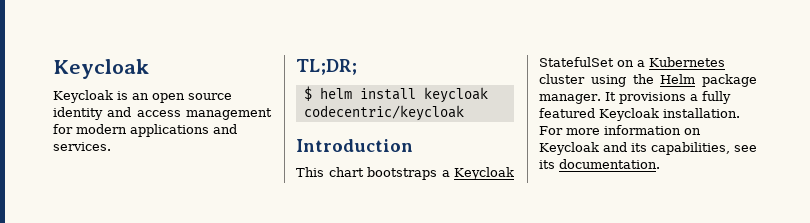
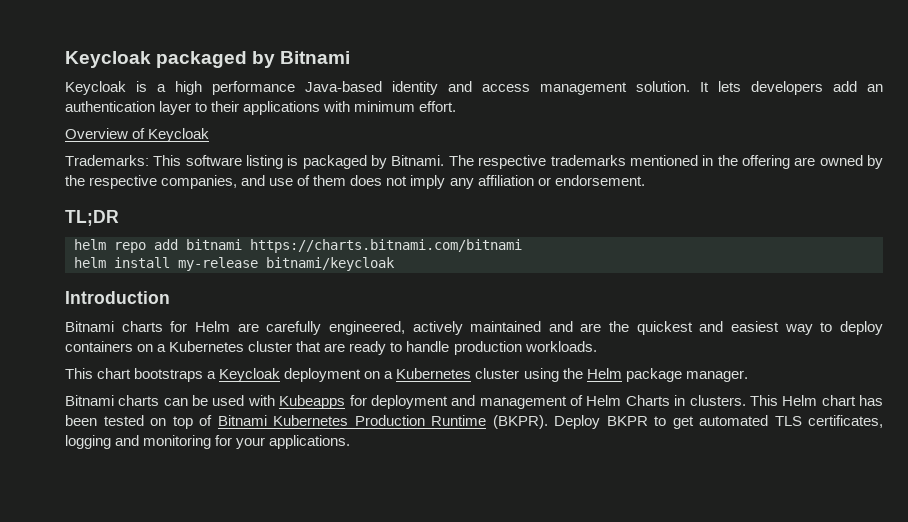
[53,59,149,79] Keycloak -> [65,51,351,68] Keycloak packaged by Bitnami
[132,93,232,103] [53,107,272,120] [53,124,237,137] [53,142,111,151] [296,59,357,75] [303,86,488,103] [303,105,464,121] [296,139,413,152] an open source identity and access management for modern applications and services. // TL;DR; // $ helm install keycloak codecentric/keycloak // Introduction -> [157,81,883,95] [65,101,457,115] [65,128,210,142] [65,155,884,169] [65,175,645,189] [65,210,119,226] [74,239,522,253] [74,257,395,271] [65,291,170,304] [65,321,883,335] [65,341,597,355] a high performance Java-based identity and access management solution. It lets developers add an authentication layer to their applications with minimum effort. // Overview of Keycloak // Trademarks: This software listing is packaged by Bitnami. The respective trademarks mentioned in the offering are owned by the respective companies, and use of them does not imply any affiliation or endorsement. // TL;DR // helm repo add bitnami https://charts.bitnami.com/bitnami // helm install my-release bitnami/keycloak // Introduction // Bitnami charts for Helm are carefully engineered, actively maintained and are the quickest and easiest way to deploy containers on a Kubernetes cluster that are ready to handle production workloads.
[539,57,614,67] StatefulSet -> [284,368,362,382] deployment
[604,91,731,104] [539,108,740,121] [539,125,701,135] [539,142,757,155] [539,159,660,169] It provisions a fully featured Keycloak installation. For more information on Keycloak and its capabilities, see its documentation. -> [65,395,883,409] [65,415,883,429] [65,435,351,449] // Bitnami charts can be used with Kubeapps for deployment and management of Helm Charts in clusters. This Helm chart has been tested on top of Bitnami Kubernetes Production Runtime (BKPR). Deploy BKPR to get automated TLS certificates, logging and monitoring for your applications.

